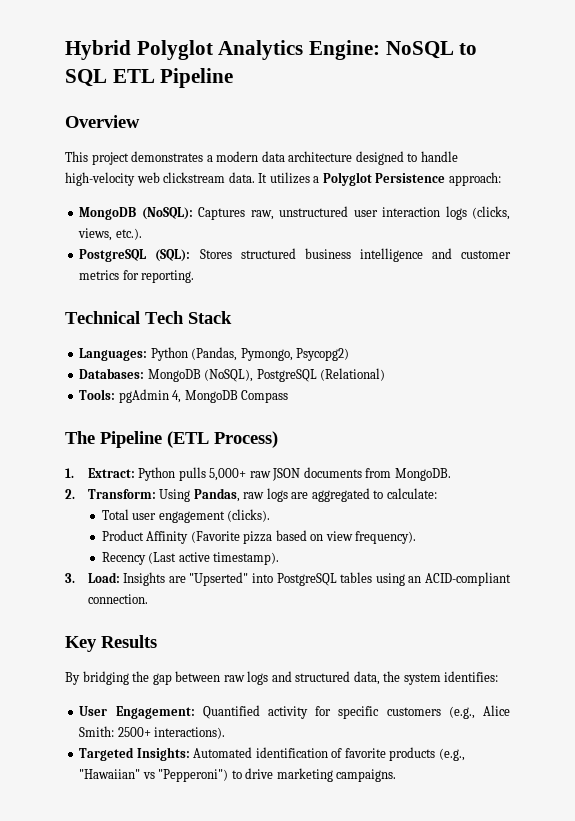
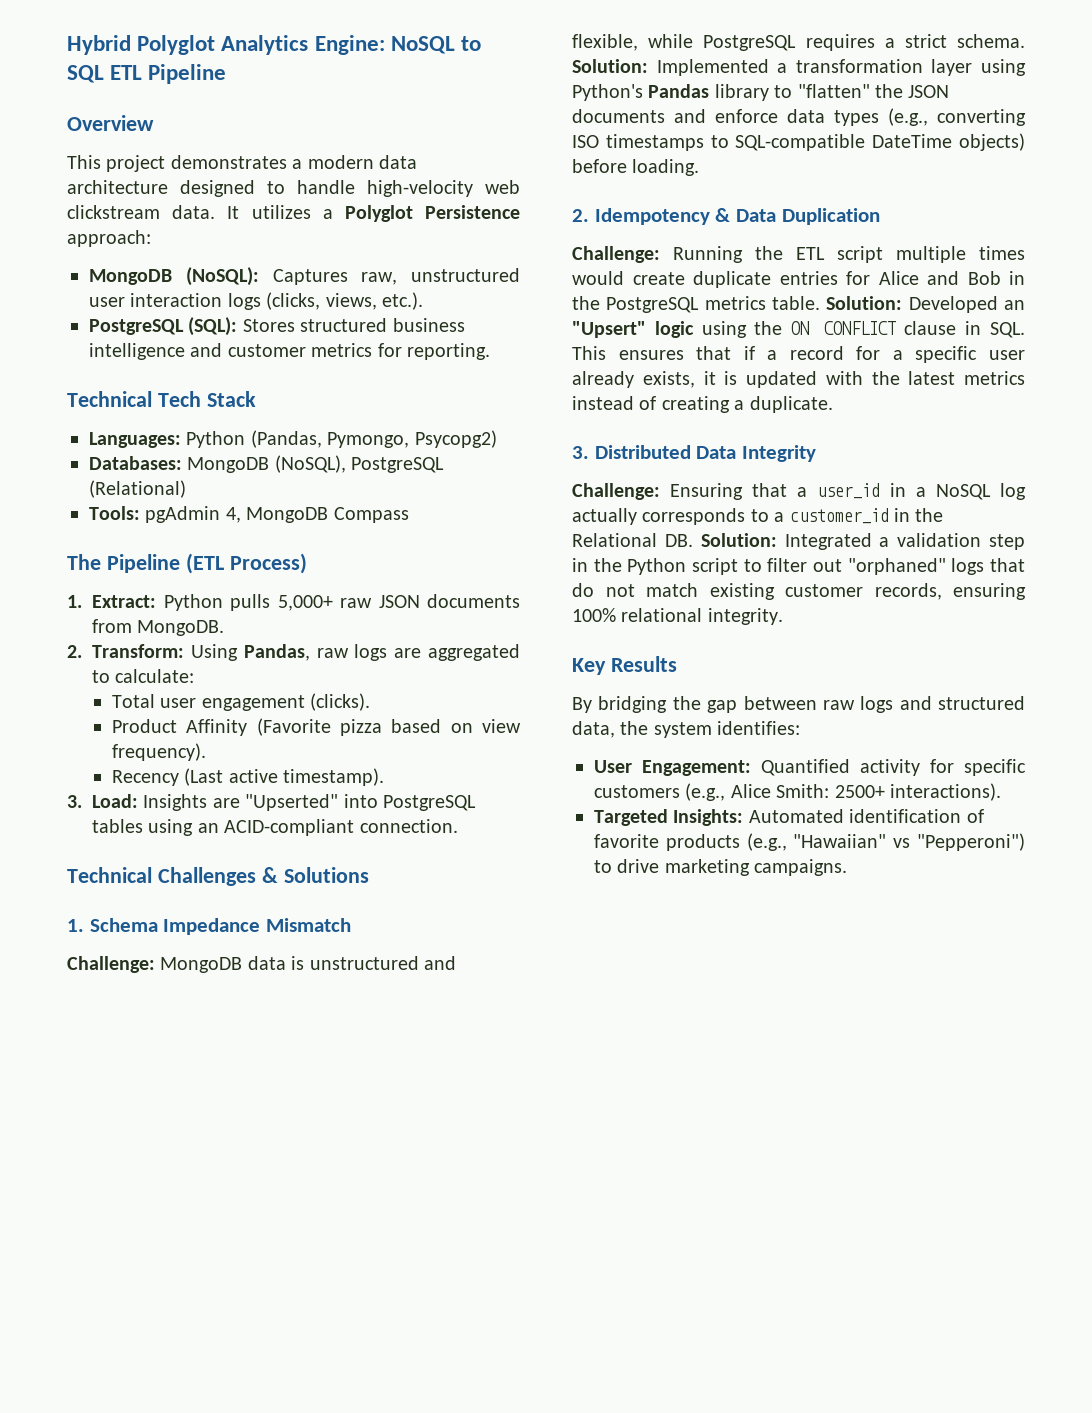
(148, 599) none -> [67,867,369,886] [67,918,352,935] [67,956,456,973] [572,34,1025,51] [572,59,1026,76] [572,84,950,101] [572,108,1026,126] [572,133,1025,151] [572,159,700,176] [572,208,880,225] [572,246,1025,263] [572,271,1025,288] [572,296,1025,313] [572,321,1025,338] [572,346,1025,363] [572,371,1025,388] [572,396,833,413] [572,445,817,462] [572,483,1026,500] [572,508,944,525] [572,533,1025,550] [572,558,1025,575] [572,583,1026,600] [572,608,783,625] // Technical Challenges & Solutions // 1. Schema Impedance Mismatch // Challenge: MongoDB data is unstructured and flexible, while PostgreSQL requires a strict schema. Solution: Implemented a transformation layer using Python's Pandas library to "flatten" the JSON documents and enforce data types (e.g., converting ISO timestamps to SQL-compatible DateTime objects) before loading. // 2. Idempotency & Data Duplication // Challenge: Running the ETL script multiple times would create duplicate entries for Alice and Bob in the PostgreSQL metrics table. Solution: Developed an "Upsert" logic using the ON CONFLICT clause in SQL. This ensures that if a record for a specific user already exists, it is updated with the latest metrics instead of creating a duplicate. // 3. Distributed Data Integrity // Challenge: Ensuring that a user_id in a NoSQL log actually corresponds to a customer_id in the Relational DB. Solution: Integrated a validation step in the Python script to filter out "orphaned" logs that do not match existing customer records, ensuring 100% relational integrity.

